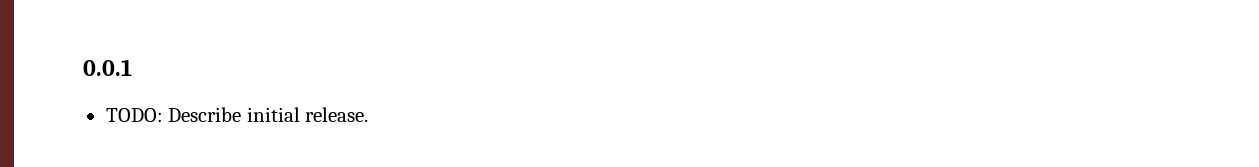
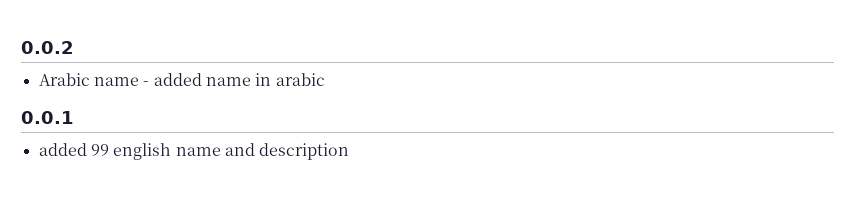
[83,59,132,76] [105,107,369,122] 0.0.1 // TODO: Describe initial release. -> [21,41,74,54] [38,73,325,86] [21,111,74,124] [38,143,350,160] 0.0.2 // Arabic name - added name in arabic // 0.0.1 // added 99 english name and description

